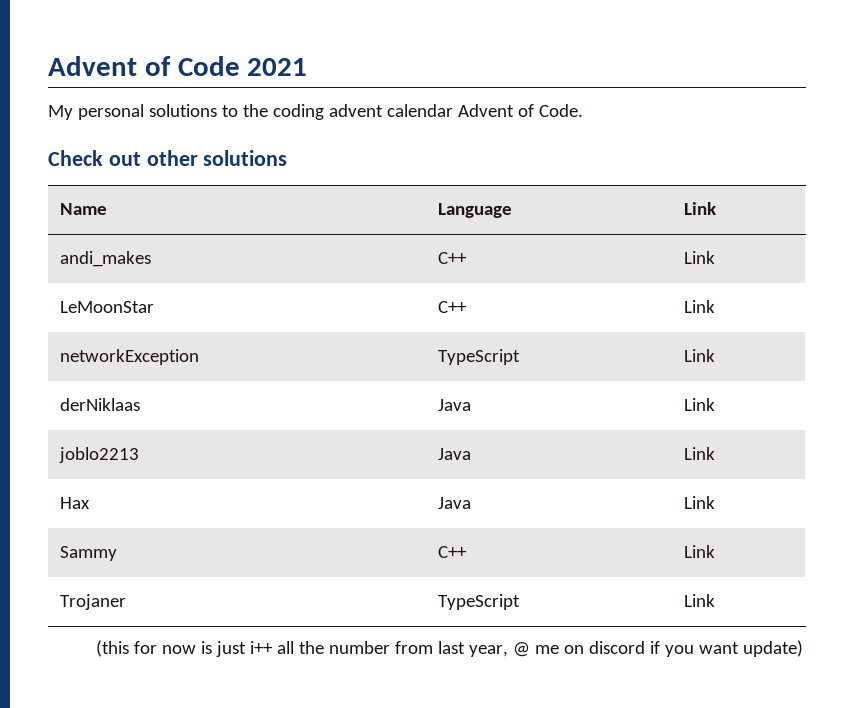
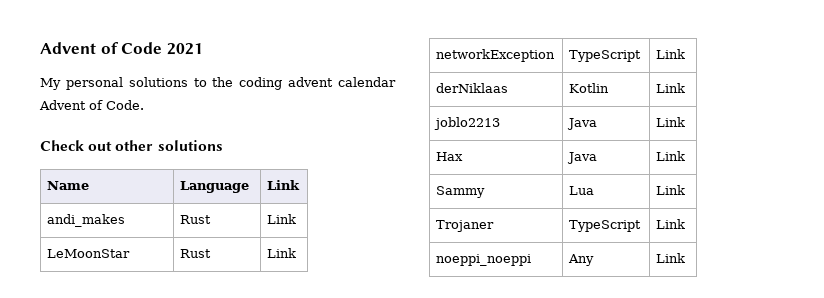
[438,252,468,264] C++ -> [180,215,212,224] Rust
[438,301,468,313] C++ -> [180,249,212,258] Rust
[438,399,472,411] Java -> [569,83,610,93] Kotlin
[438,546,468,558] C++ -> [569,186,595,195] Lua
[95,640,803,657] // (this for now is just i++ all the number from last year, @ me on discord if you want update) -> [436,254,532,266] [568,254,595,266] [656,253,686,263] // noeppi_noeppi | Any | Link

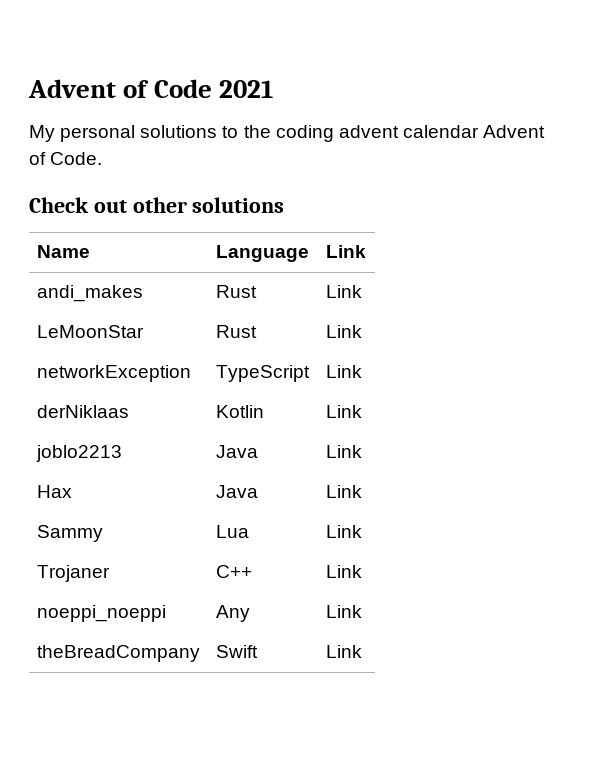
[569,220,642,232] TypeScript -> [215,565,252,578] C++
(686, 258) none -> [36,645,200,662] [215,645,258,658] [325,645,362,658] // theBreadCompany | Swift | Link

